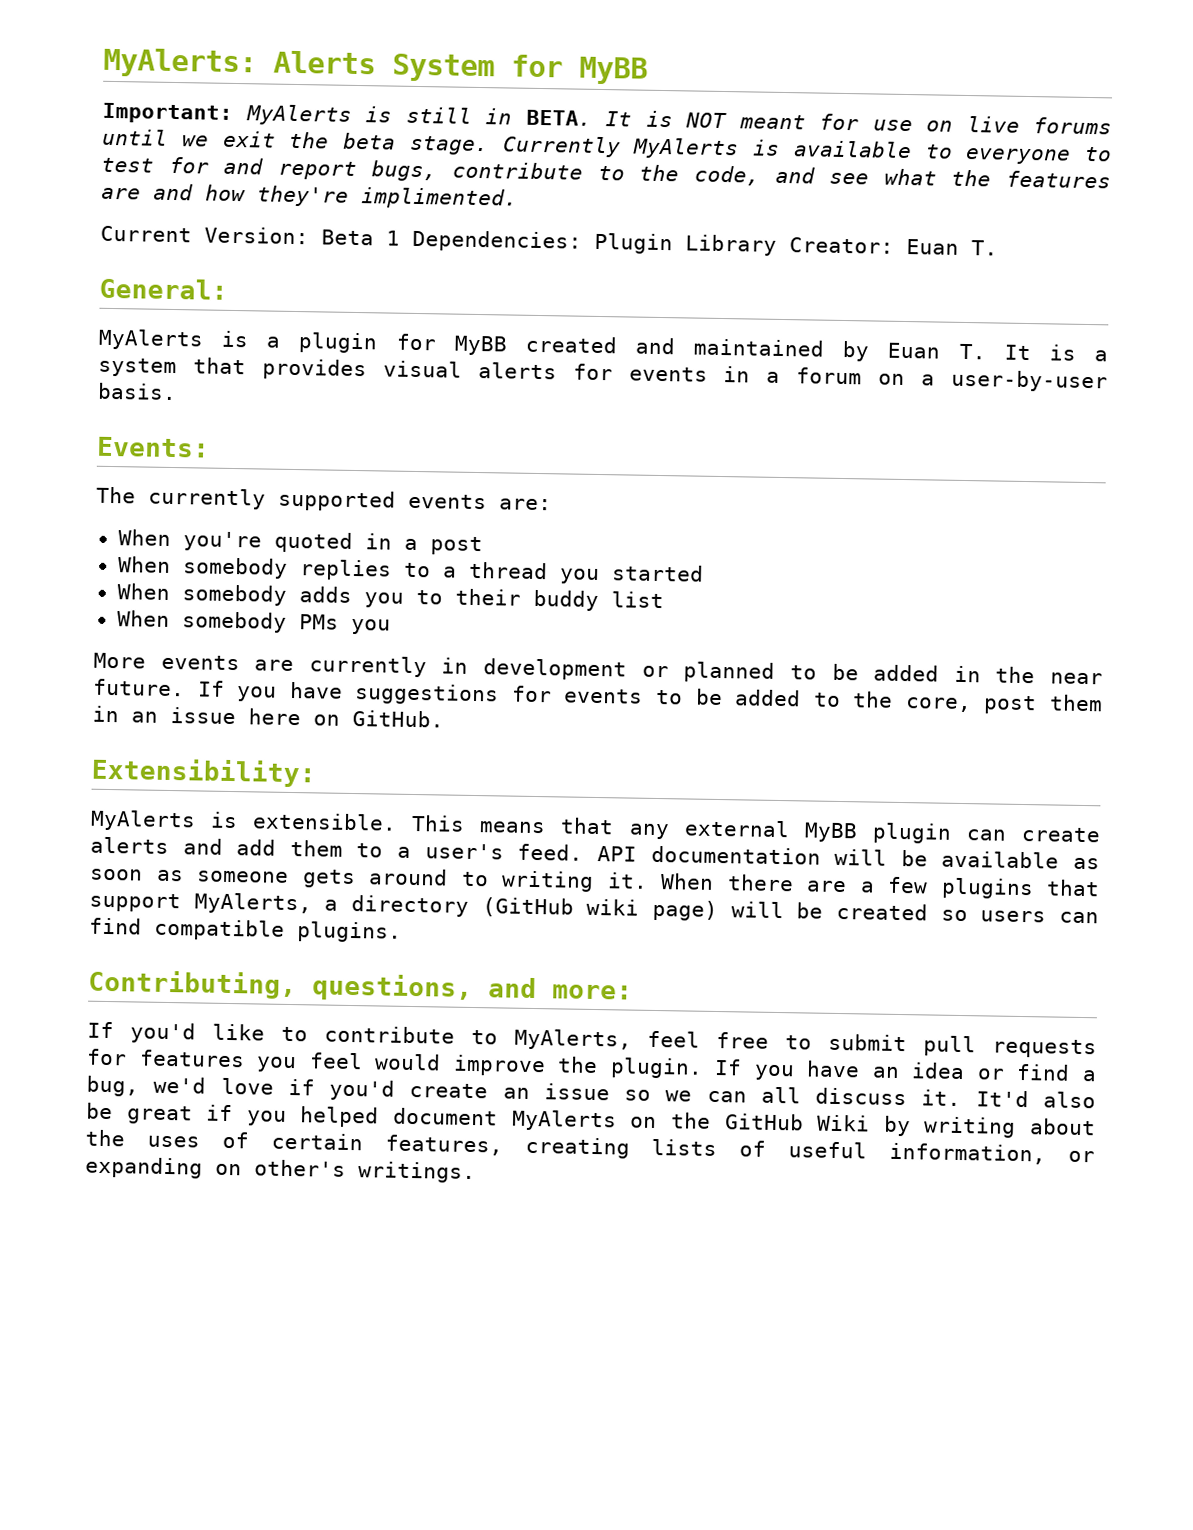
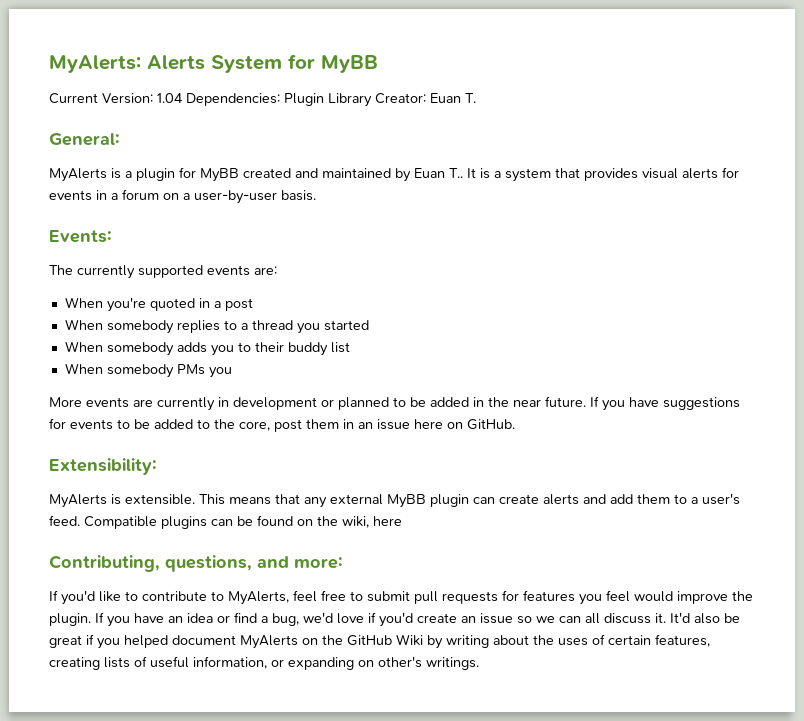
[102,102,1112,135] [102,128,1112,165] [101,156,1112,189] [101,183,518,210] // Important: MyAlerts is still in BETA. It is NOT meant for use on live forums until we exit the beta stage. Currently MyAlerts is available to everyone to test for and report bugs, contribute to the code, and see what the features are and how they're implimented. -> (378, 64) none
[321,229,400,246] Beta 1 -> [157,93,183,103] 1.04
[958,343,986,360] T. -> [449,168,463,178] T..
[596,845,1101,870] [90,868,1100,900] [89,892,1099,924] [89,917,402,943] API documentation will be available as soon as someone gets around to writing it. When there are a few plugins that support MyAlerts, a directory (GitHub wiki page) will be created so users can find compatible plugins. -> [84,515,402,529] Compatible plugins can be found on the wiki, here

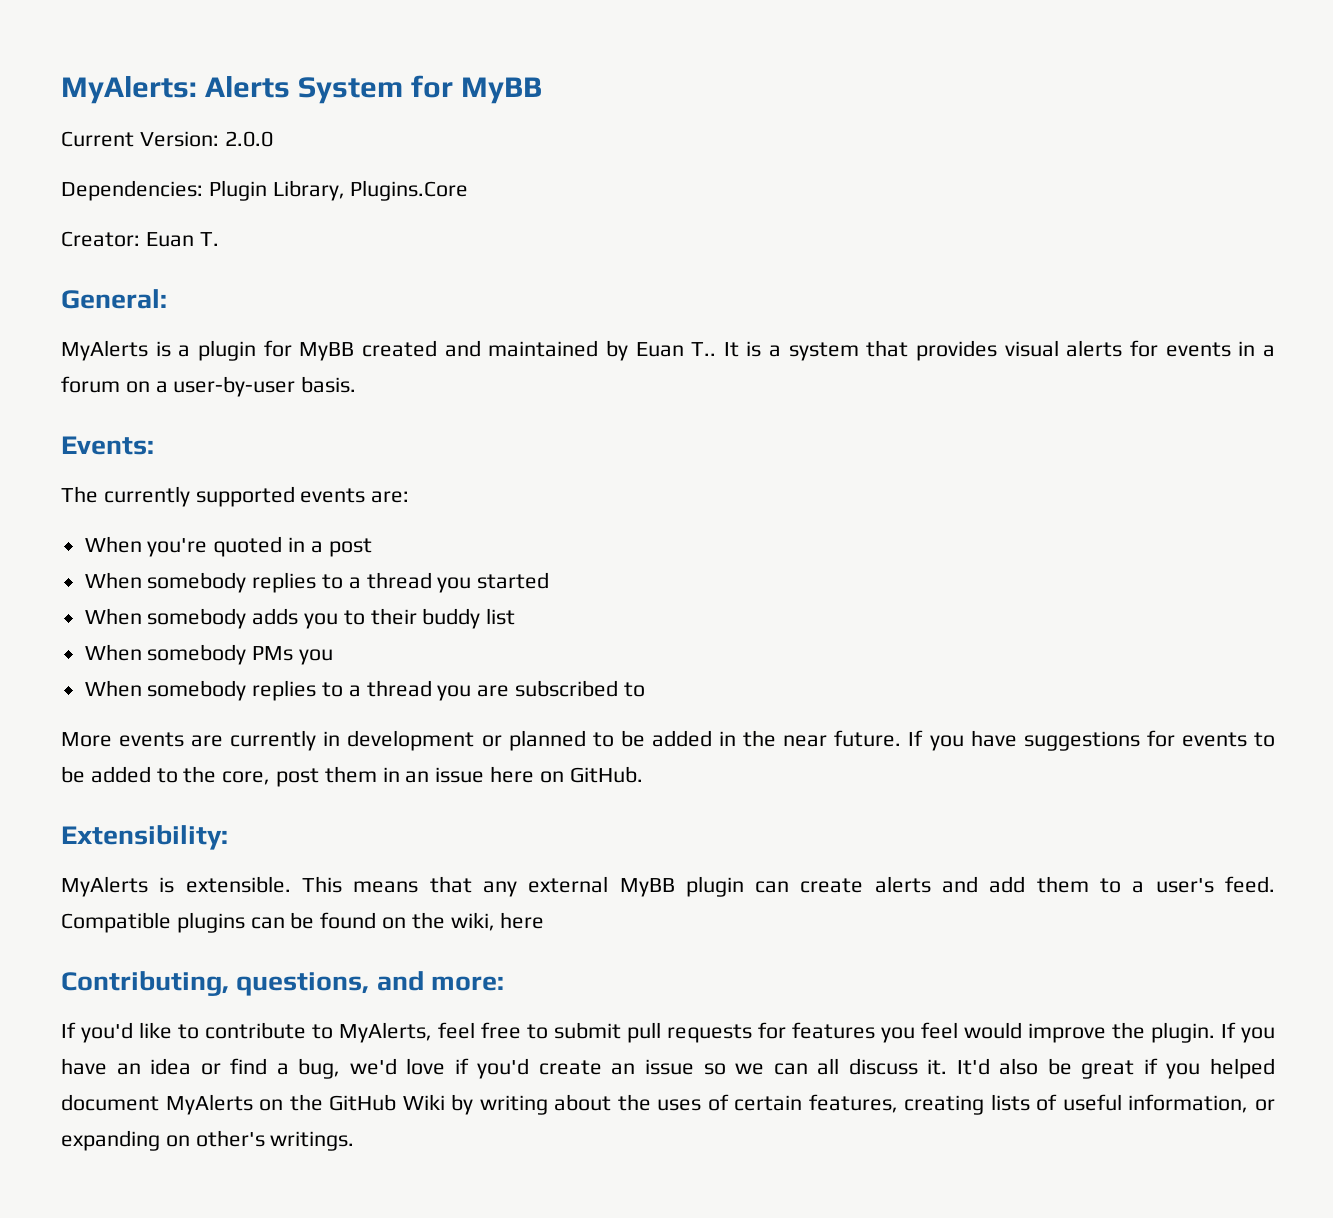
[157,93,183,103] 1.04 -> [224,131,273,147] 2.0.0 //
[328,93,372,107] Library -> [272,180,469,201] Library, Plugins.Core //
(232, 372) none -> [84,680,645,701] // When somebody replies to a thread you are subscribed to

